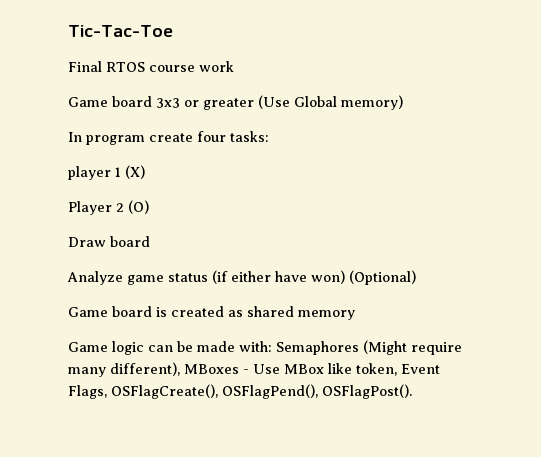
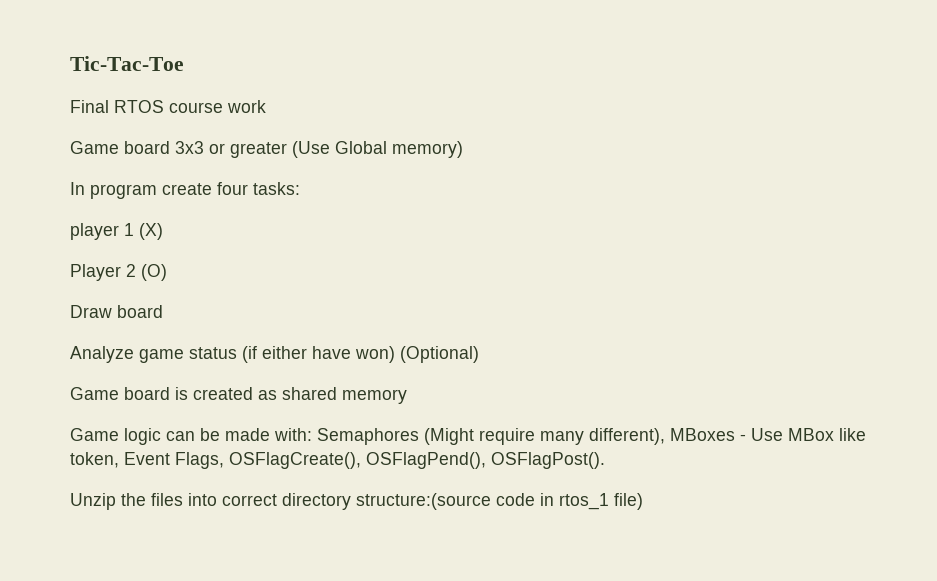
(412, 391) none -> [70,493,643,510] // Unzip the files into correct directory structure:(source code in rtos_1 file)

